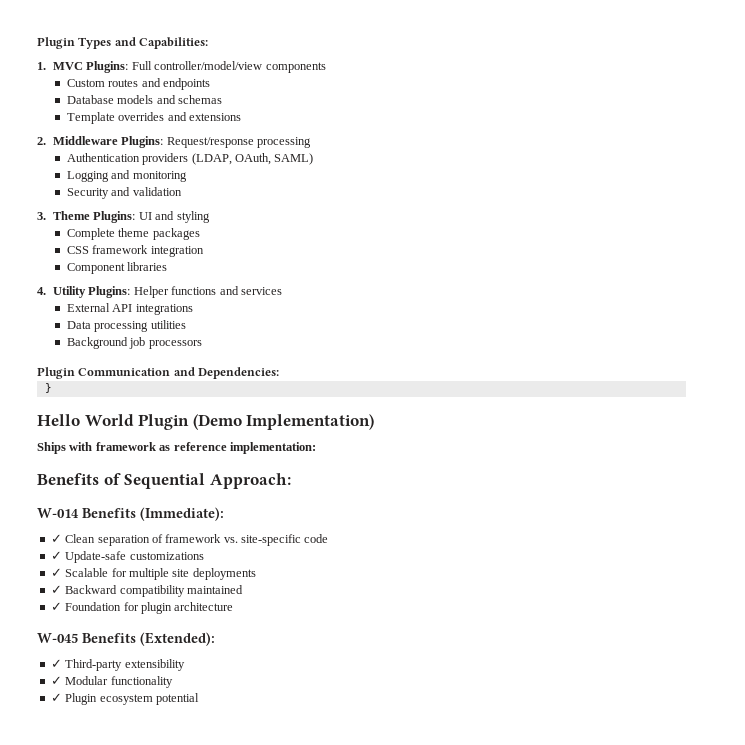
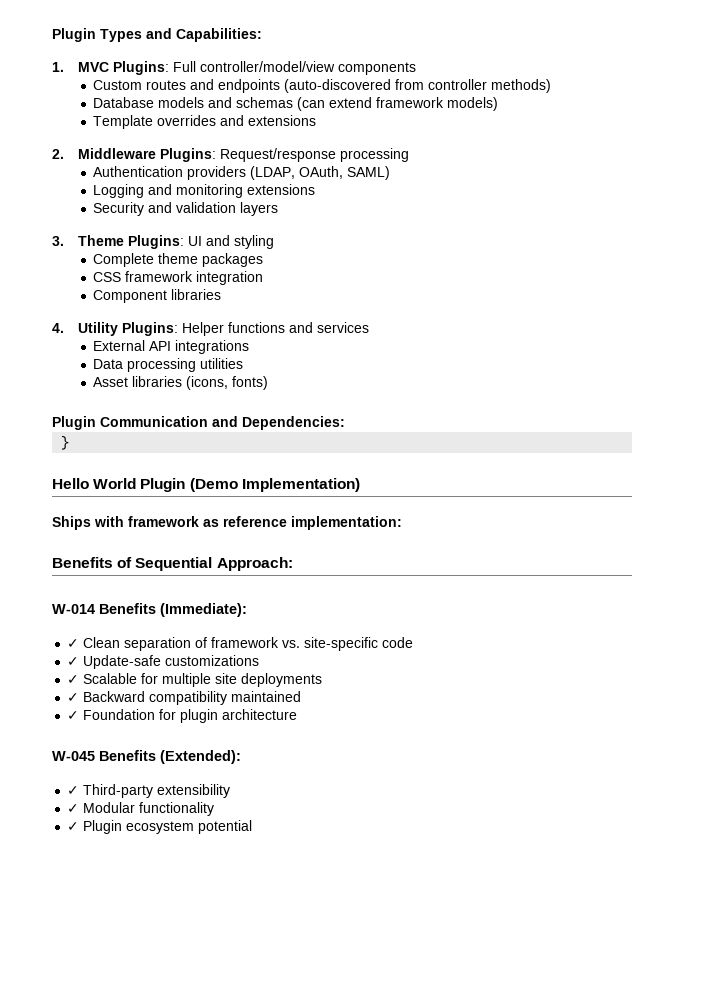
(210, 84) none -> [284,79,552,93] (auto-discovered from controller methods)
(222, 99) none -> [297,97,499,111] (can extend framework models)
(187, 176) none -> [247,184,316,195] extensions
(182, 191) none -> [240,202,279,216] layers
[66,337,202,349] Background job processors -> [93,376,269,390] Asset libraries (icons, fonts)

